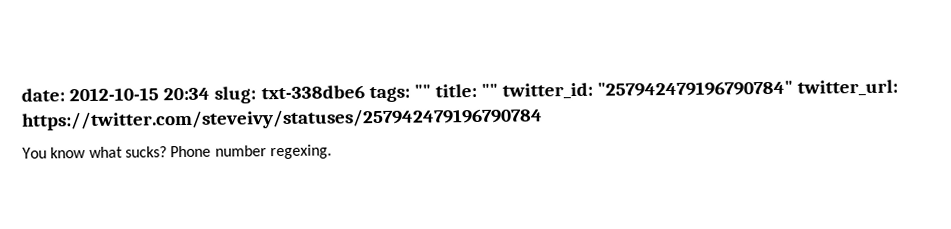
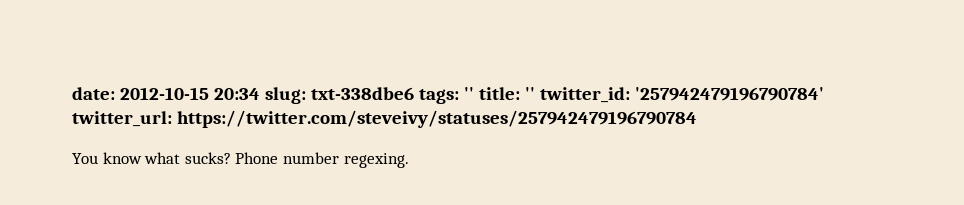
[413,80,794,100] "" title: "" twitter_id: "257942479196790784" -> [463,87,824,103] '' title: '' twitter_id: '257942479196790784'

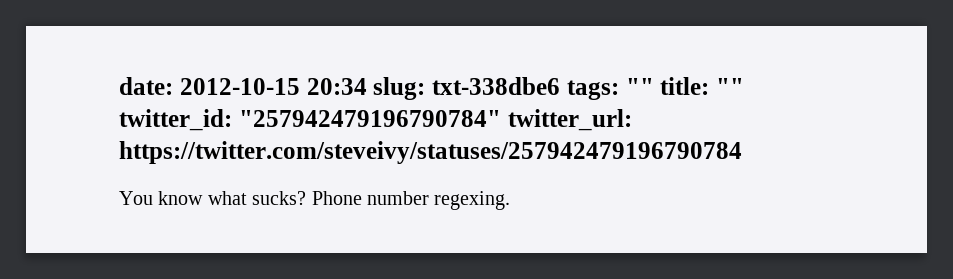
[463,87,824,103] '' title: '' twitter_id: '257942479196790784' -> [625,77,744,95] [119,109,501,131] "" title: "" twitter_id: "257942479196790784"

